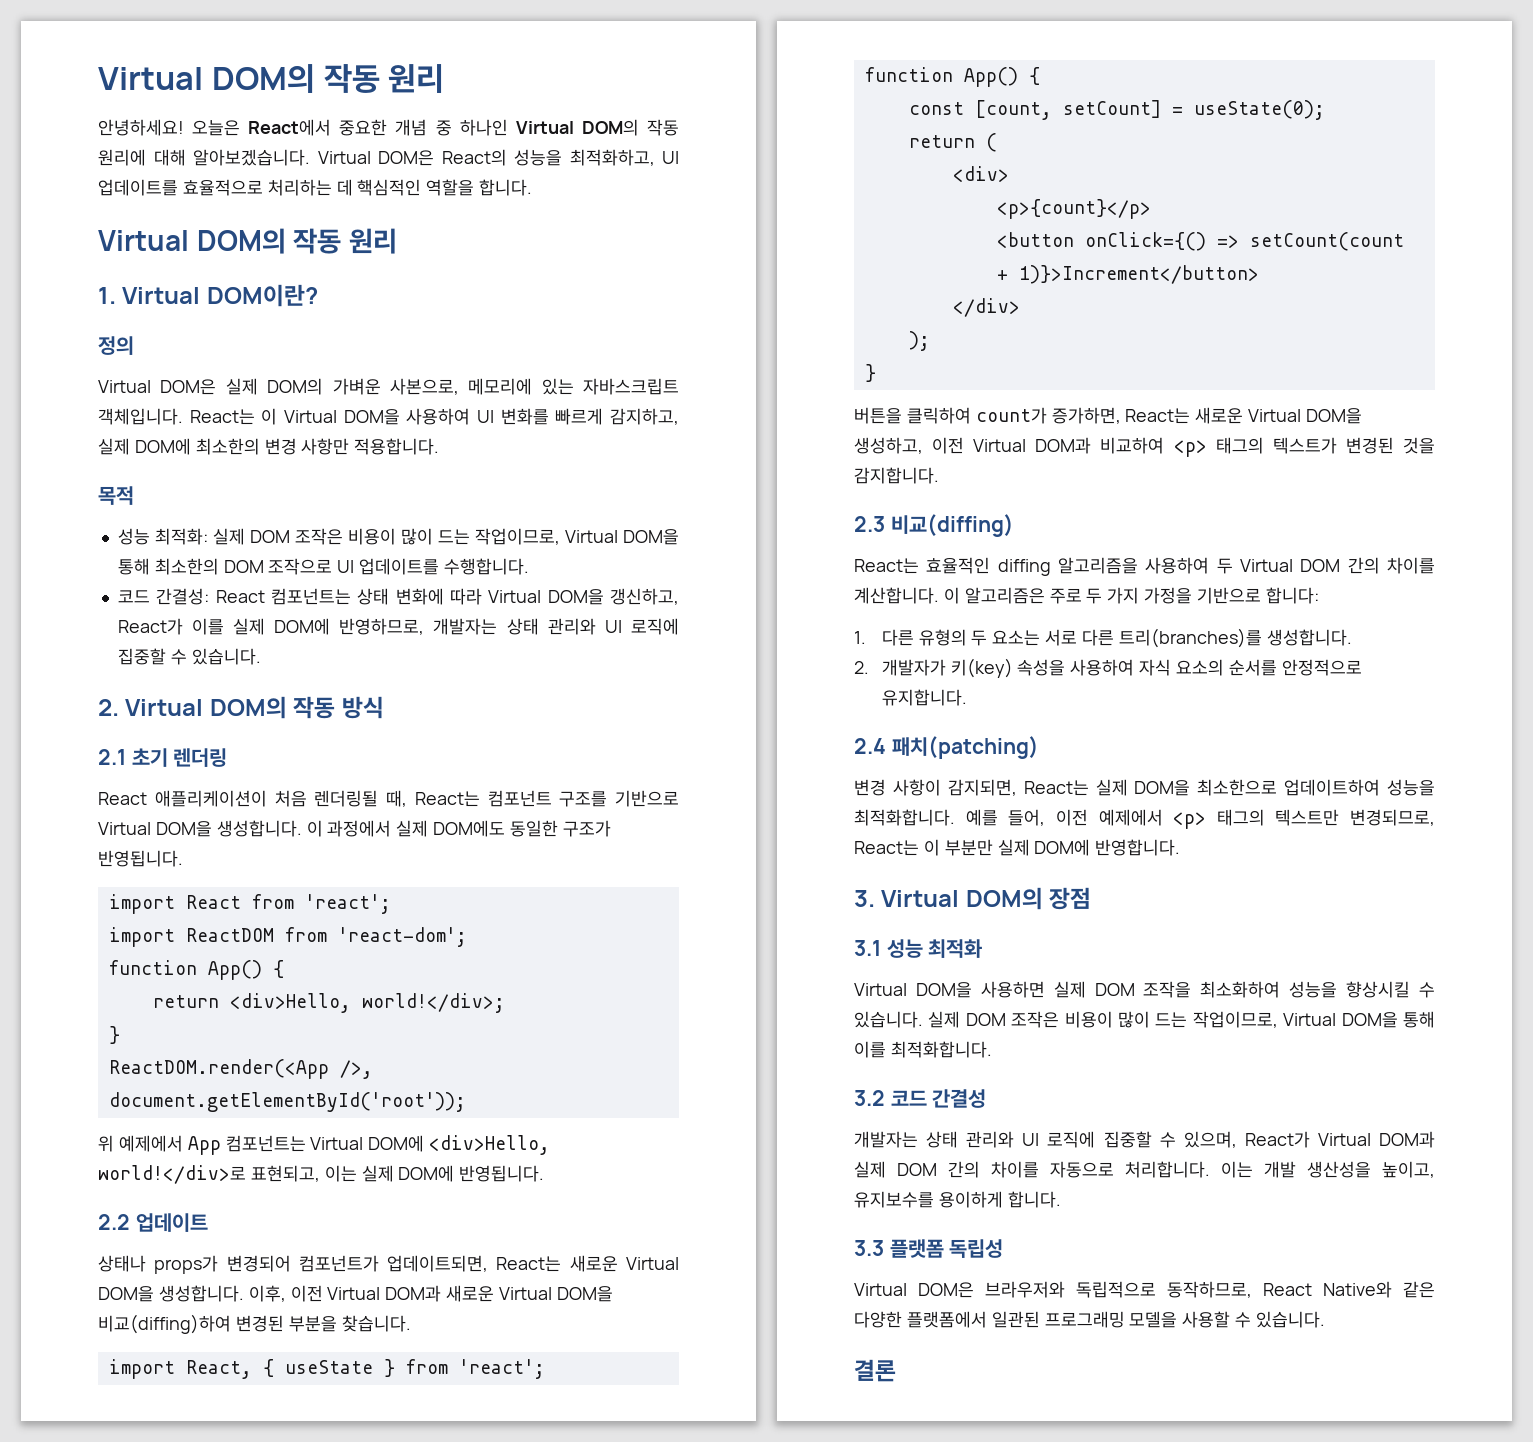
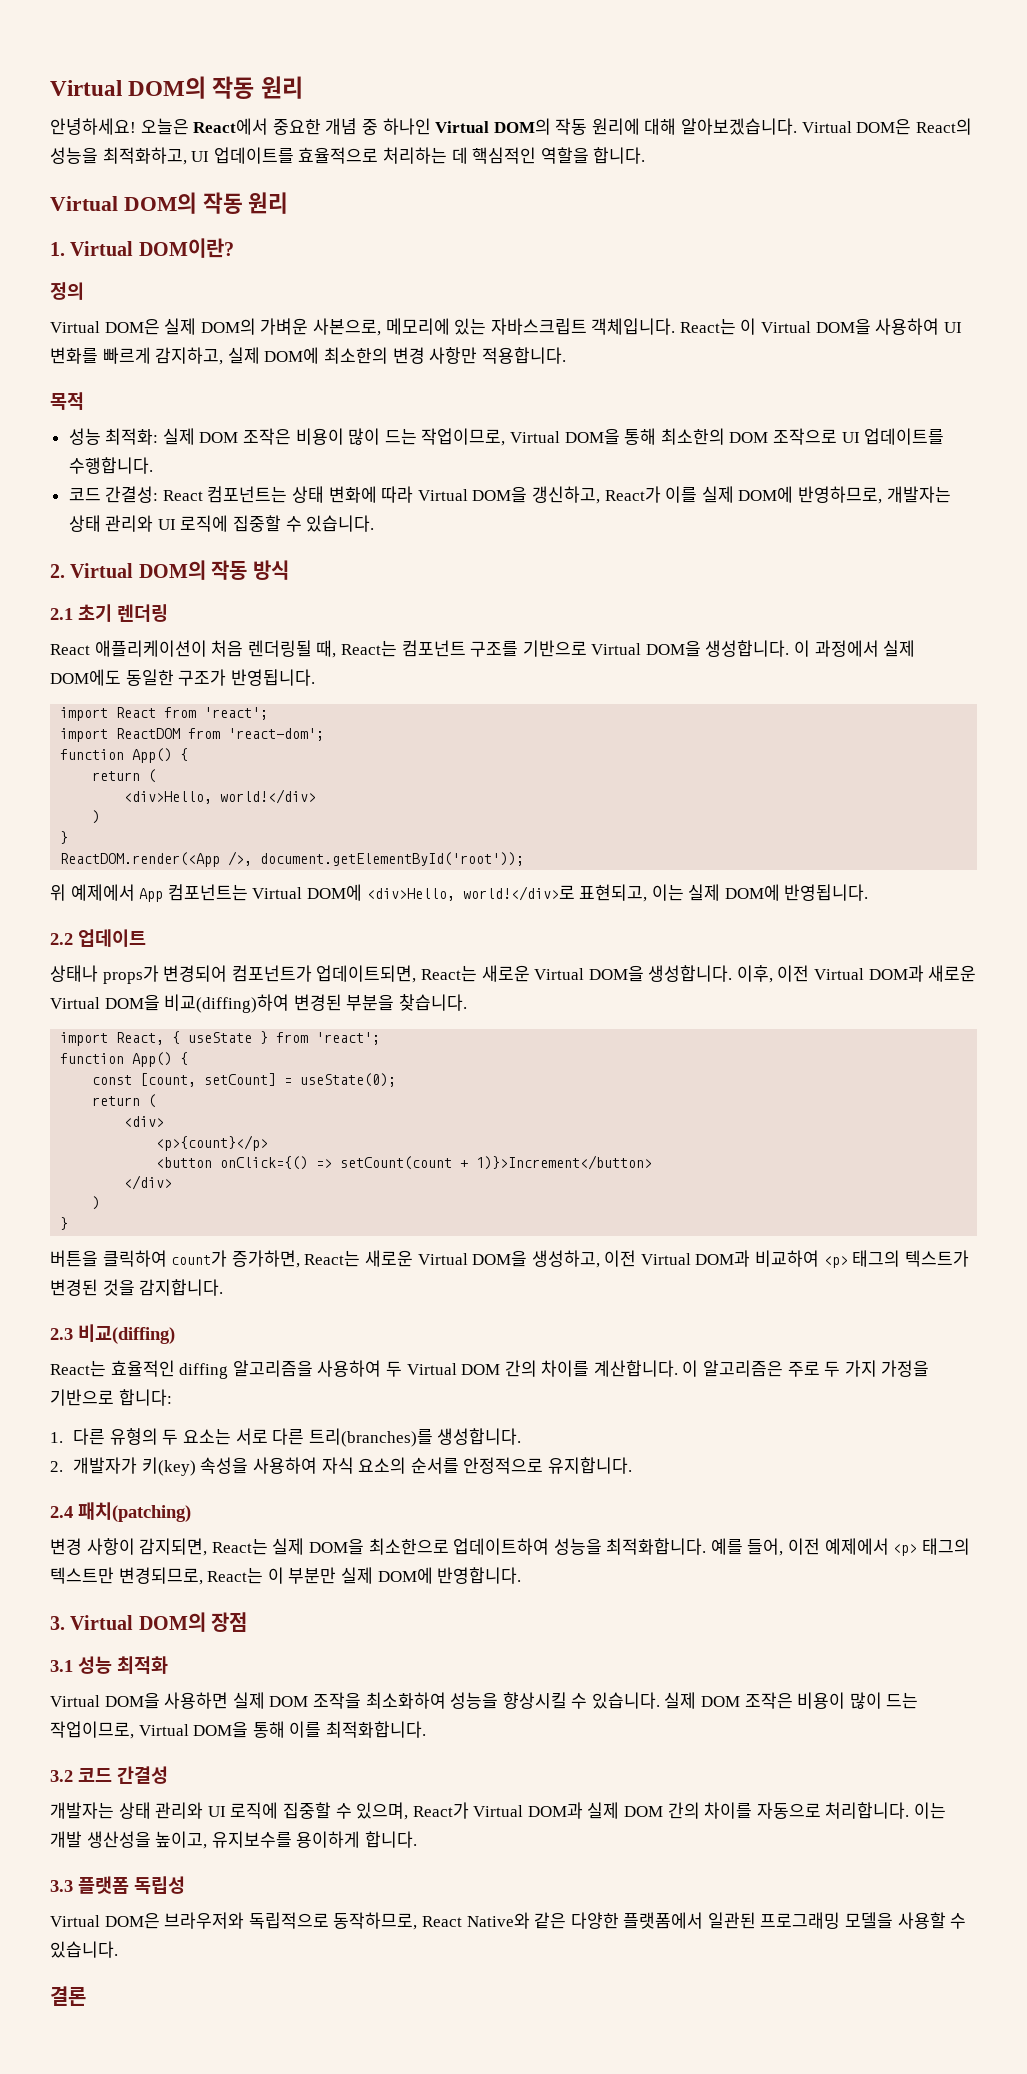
[229,993,505,1013] <div>Hello, world!</div>; -> [148,769,157,783] [124,789,317,804] [92,810,101,824] ( // <div>Hello, world!</div> // )
[908,331,930,351] ); -> [92,1196,101,1210] )

